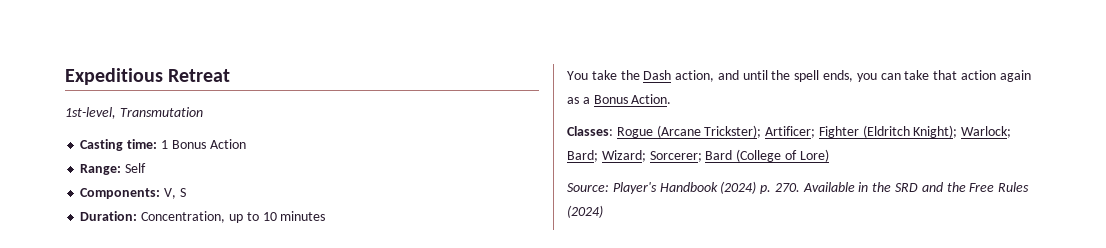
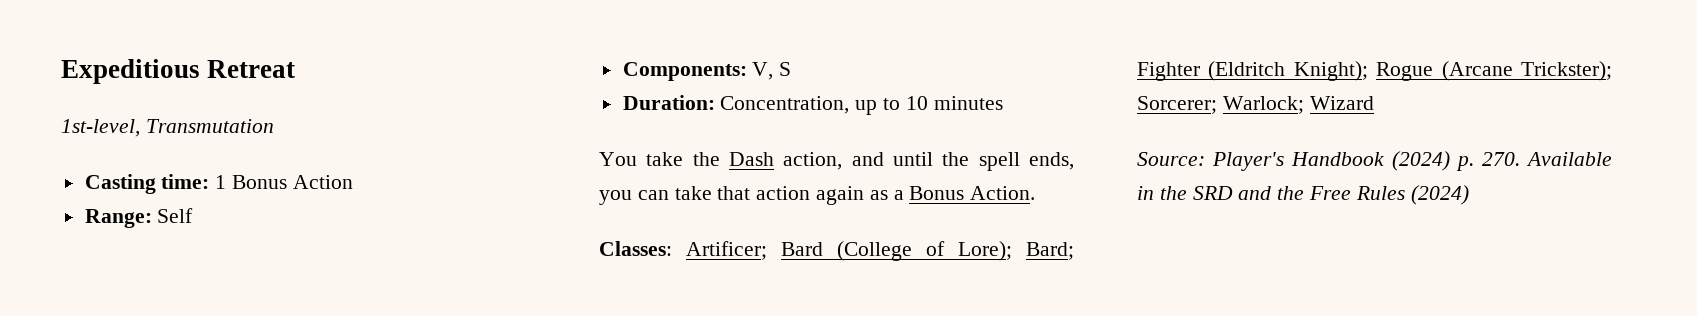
[616,125,1012,138] [567,149,829,162] Rogue (Arcane Trickster); Artificer; Fighter (Eldritch Knight); Warlock; Bard; Wizard; Sorcerer; Bard (College of Lore) -> [686,241,1074,261] [1137,61,1612,81] [1137,96,1374,114] Artificer; Bard (College of Lore); Bard; Fighter (Eldritch Knight); Rogue (Arcane Trickster); Sorcerer; Warlock; Wizard

